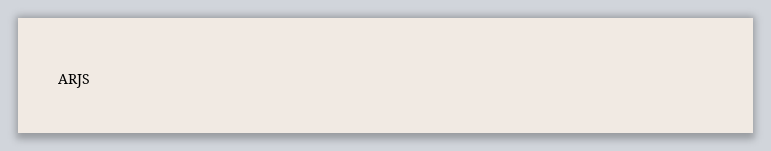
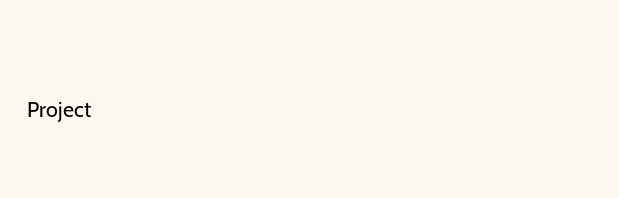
[58,74,90,88] ARJS -> [27,102,91,122] Project

